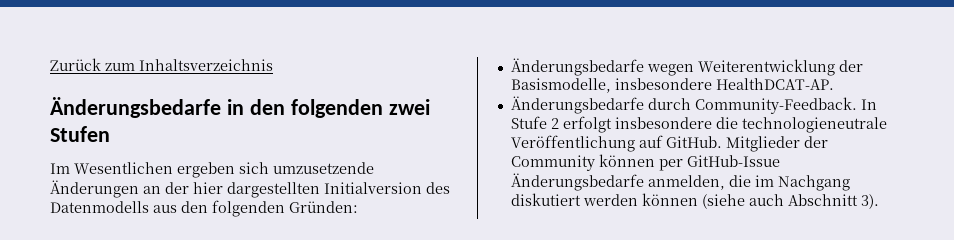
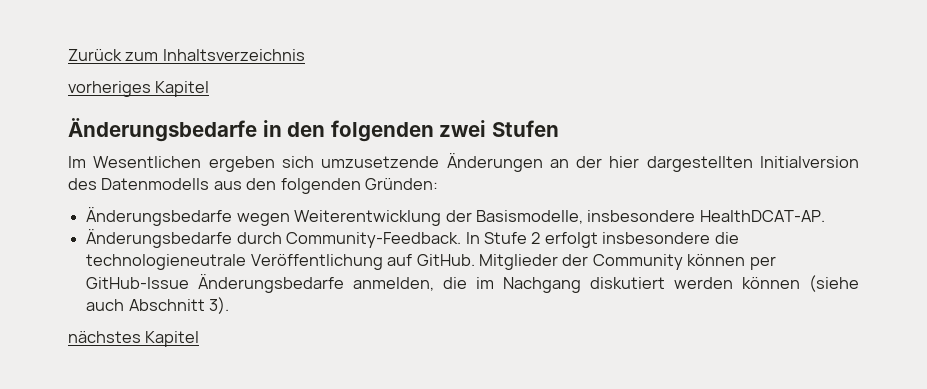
(273, 65) none -> [68,81,210,97] // vorheriges Kapitel
(879, 201) none -> [68,331,200,347] // nächstes Kapitel

